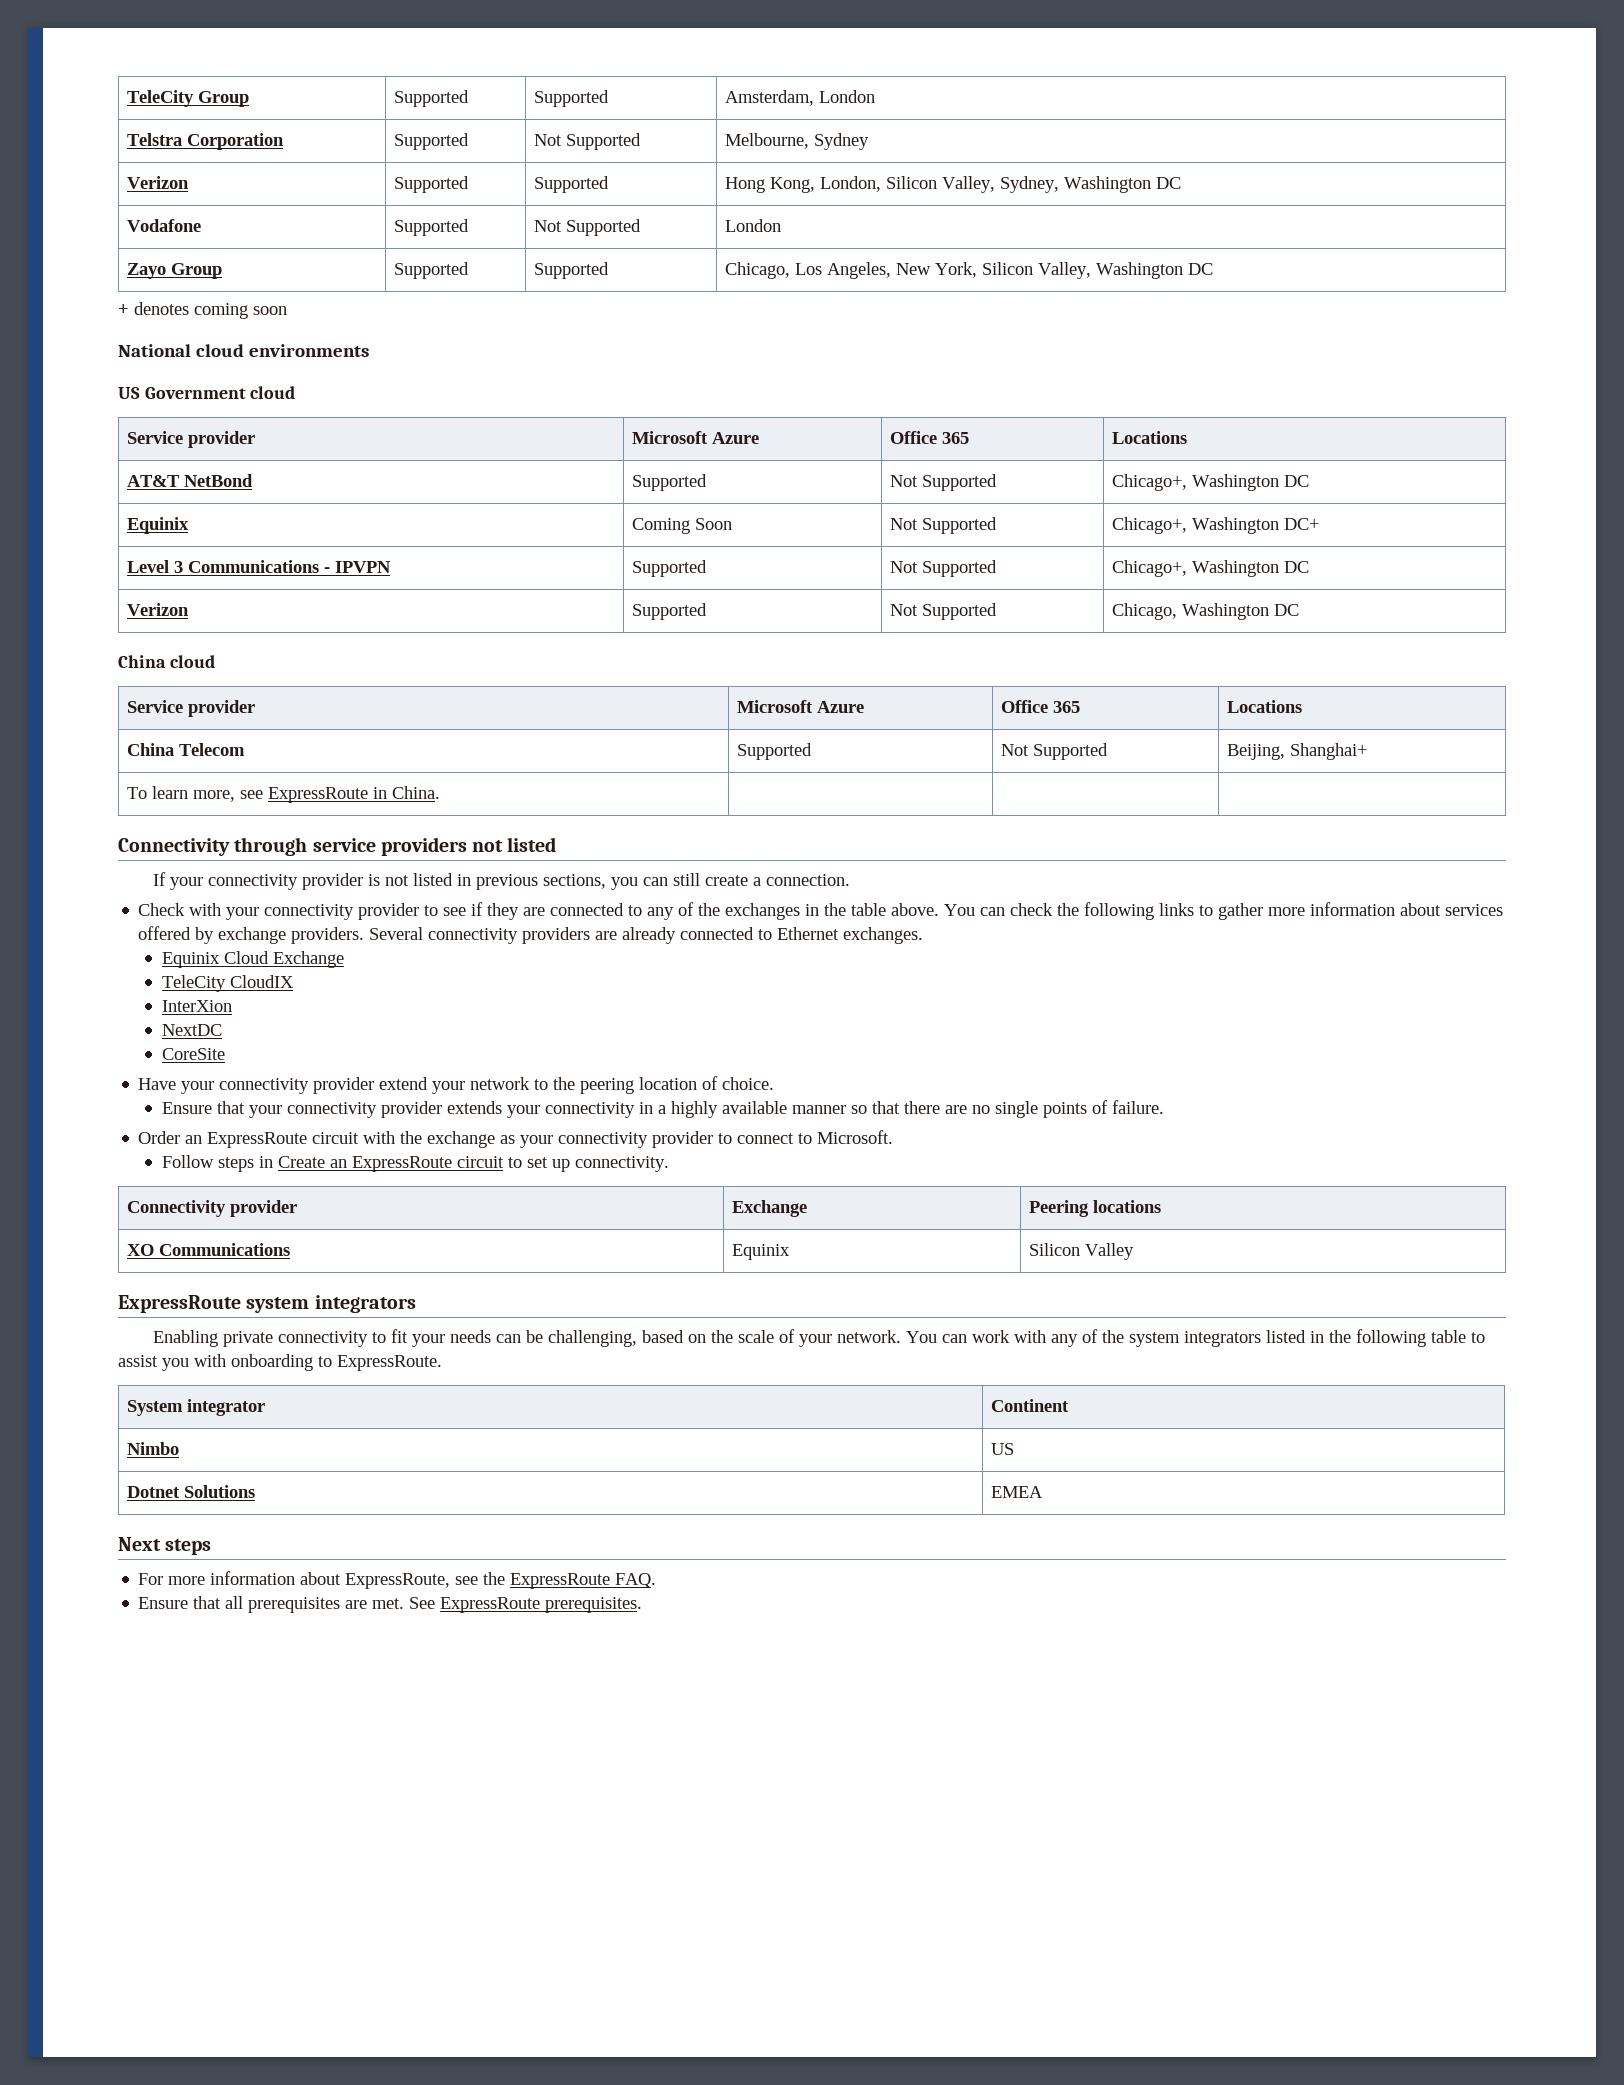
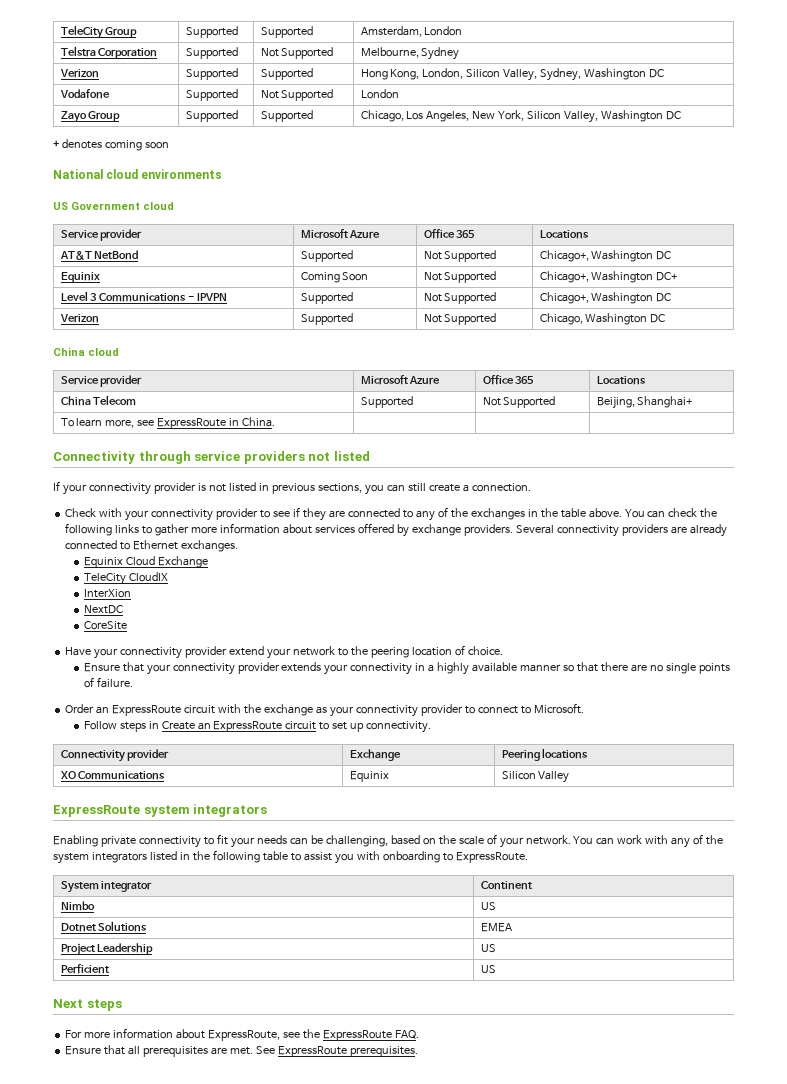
(1043, 1492) none -> [60,943,154,956] [480,944,496,953] [60,964,109,974] [480,965,496,974] // Project Leadership | US // Perficient | US

